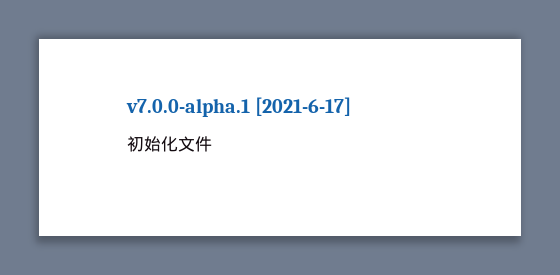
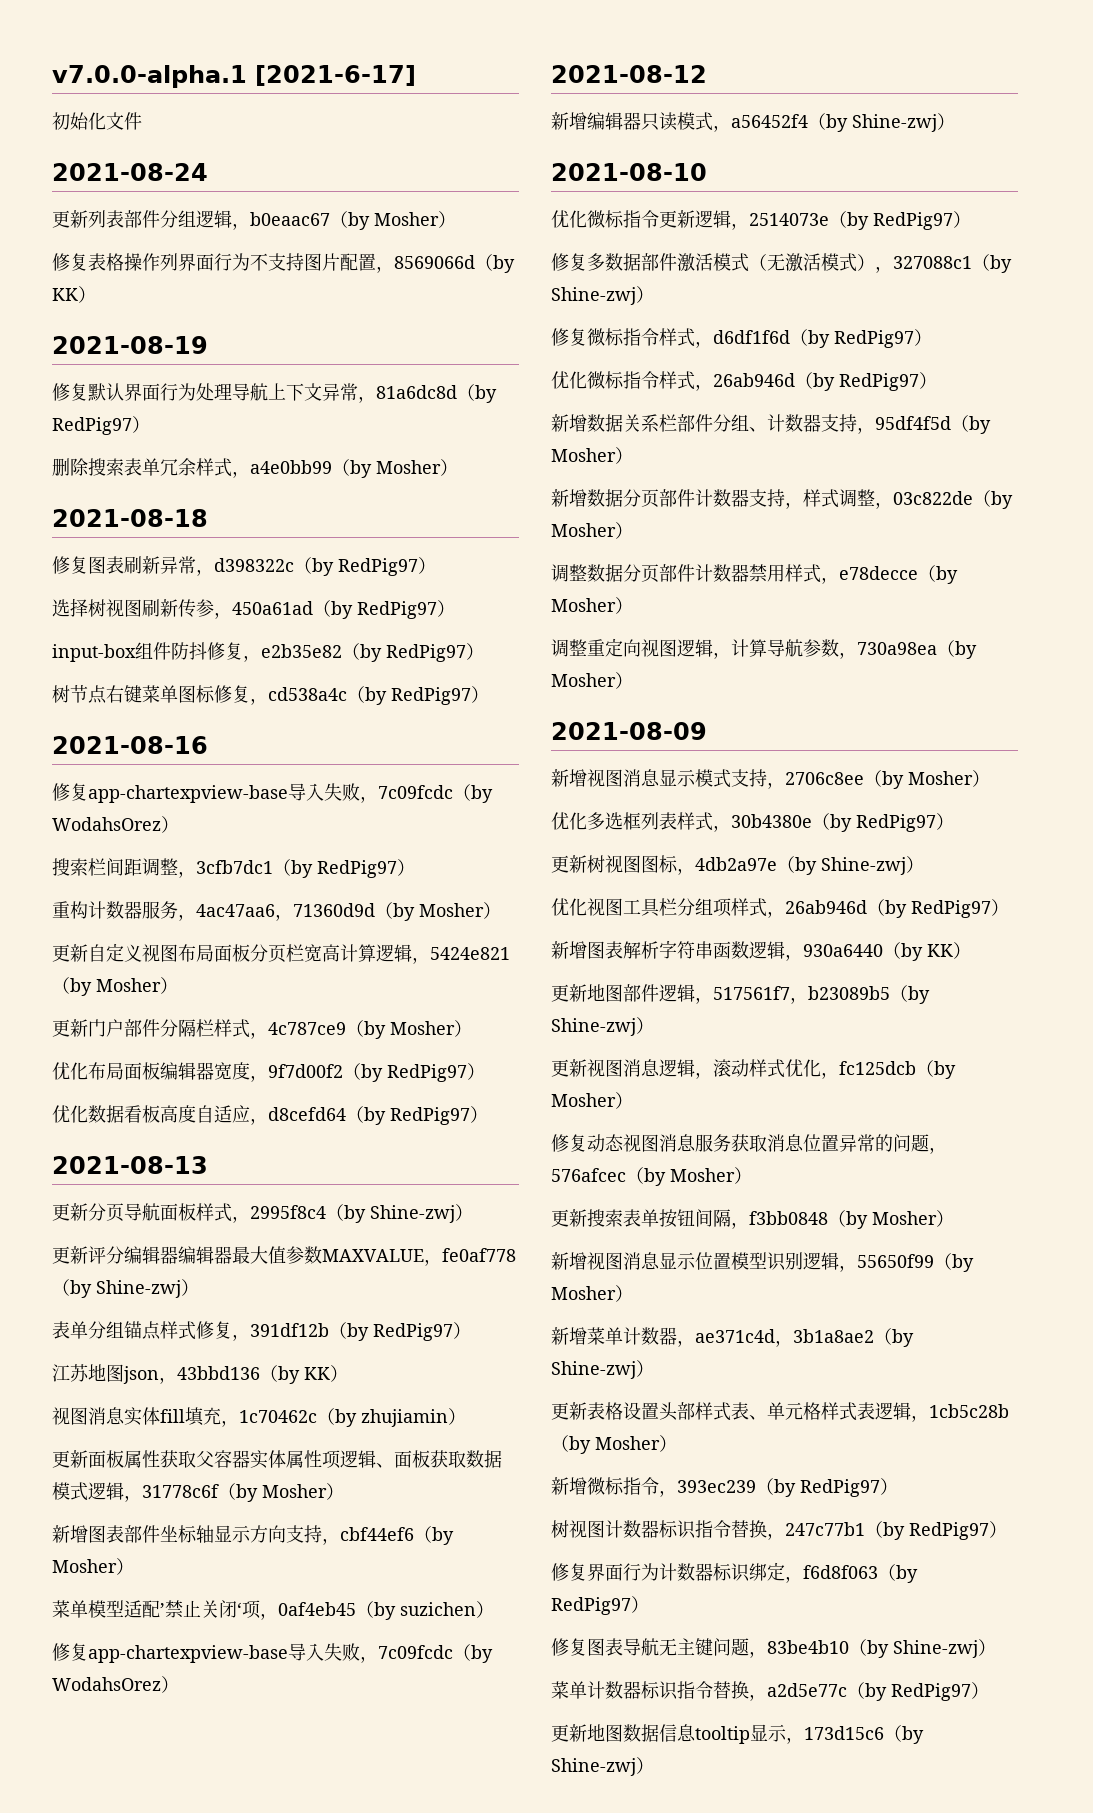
(212, 144) none -> [52,163,208,181] [52,210,456,230] [52,253,515,273] [52,286,96,303] [52,336,208,354] [52,383,497,403] [52,416,150,435] [52,458,458,478] [52,509,208,527] [52,556,436,576] [52,598,455,619] [52,642,484,662] [52,685,489,705] [52,736,208,754] [52,783,493,803] [52,816,179,833] [52,858,415,878] [52,901,501,921] [52,943,510,964] [52,977,178,996] [52,1019,472,1039] [52,1062,485,1082] [52,1105,488,1125] [52,1156,208,1174] [52,1203,473,1223] [52,1246,516,1266] [52,1279,199,1298] [52,1321,471,1341] [52,1364,348,1384] [52,1407,466,1427] [52,1450,502,1469] [52,1482,344,1502] [52,1525,454,1545] [52,1558,134,1575] [52,1600,494,1620] [52,1643,493,1663] [52,1676,179,1693] [551,65,707,83] [551,112,955,132] [551,163,707,181] [551,210,971,230] [551,253,1012,273] [551,286,654,305] [551,328,932,348] [551,371,937,391] [551,414,991,434] [551,447,633,464] [551,489,1013,509] [551,522,633,539] [551,564,958,584] [551,597,633,614] [551,638,977,659] [551,672,633,689] [551,722,707,740] [551,769,990,789] [551,812,954,832] [551,855,924,875] [551,898,1009,918] [551,940,971,961] [551,984,930,1004] [551,1017,654,1036] [551,1059,956,1079] [551,1092,633,1109] [551,1134,947,1154] [551,1167,752,1186] [551,1209,954,1229] [551,1252,974,1272] [551,1285,633,1302] [551,1327,914,1347] [551,1360,654,1379] [551,1402,1009,1422] [551,1435,677,1454] [551,1477,898,1497] [551,1520,1007,1540] [551,1562,918,1583] [551,1596,649,1615] [551,1638,996,1658] [551,1681,989,1701] [551,1724,924,1744] [551,1757,654,1776] // 2021-08-24 // 更新列表部件分组逻辑，b0eaac67（by Mosher） // 修复表格操作列界面行为不支持图片配置，8569066d（by KK） // 2021-08-19 // 修复默认界面行为处理导航上下文异常，81a6dc8d（by RedPig97） // 删除搜索表单冗余样式，a4e0bb99（by Mosher） // 2021-08-18 // 修复图表刷新异常，d398322c（by RedPig97） // 选择树视图刷新传参，450a61ad（by RedPig97） // input-box组件防抖修复，e2b35e82（by RedPig97） // 树节点右键菜单图标修复，cd538a4c（by RedPig97） // 2021-08-16 // 修复app-chartexpview-base导入失败，7c09fcdc（by WodahsOrez） // 搜索栏间距调整，3cfb7dc1（by RedPig97） // 重构计数器服务，4ac47aa6，71360d9d（by Mosher） // 更新自定义视图布局面板分页栏宽高计算逻辑，5424e821（by Mosher） // 更新门户部件分隔栏样式，4c787ce9（by Mosher） // 优化布局面板编辑器宽度，9f7d00f2（by RedPig97） // 优化数据看板高度自适应，d8cefd64（by RedPig97） // 2021-08-13 // 更新分页导航面板样式，2995f8c4（by Shine-zwj） // 更新评分编辑器编辑器最大值参数MAXVALUE，fe0af778（by Shine-zwj） // 表单分组锚点样式修复，391df12b（by RedPig97） // 江苏地图json，43bbd136（by KK） // 视图消息实体fill填充，1c70462c（by zhujiamin） // 更新面板属性获取父容器实体属性项逻辑、面板获取数据模式逻辑，31778c6f（by Mosher） // 新增图表部件坐标轴显示方向支持，cbf44ef6（by Mosher） // 菜单模型适配’禁止关闭‘项，0af4eb45（by suzichen） // 修复app-chartexpview-base导入失败，7c09fcdc（by WodahsOrez） // 2021-08-12 // 新增编辑器只读模式，a56452f4（by Shine-zwj） // 2021-08-10 // 优化微标指令更新逻辑，2514073e（by RedPig97） // 修复多数据部件激活模式（无激活模式），327088c1（by Shine-zwj） // 修复微标指令样式，d6df1f6d（by RedPig97） // 优化微标指令样式，26ab946d（by RedPig97） // 新增数据关系栏部件分组、计数器支持，95df4f5d（by Mosher） // 新增数据分页部件计数器支持，样式调整，03c822de（by Mosher） // 调整数据分页部件计数器禁用样式，e78decce（by Mosher） // 调整重定向视图逻辑，计算导航参数，730a98ea（by Mosher） // 2021-08-09 // 新增视图消息显示模式支持，2706c8ee（by Mosher） // 优化多选框列表样式，30b4380e（by RedPig97） // 更新树视图图标，4db2a97e（by Shine-zwj） // 优化视图工具栏分组项样式，26ab946d（by RedPig97） // 新增图表解析字符串函数逻辑，930a6440（by KK） // 更新地图部件逻辑，517561f7，b23089b5（by Shine-zwj） // 更新视图消息逻辑，滚动样式优化，fc125dcb（by Mosher） // 修复动态视图消息服务获取消息位置异常的问题，576afcec（by Mosher） // 更新搜索表单按钮间隔，f3bb0848（by Mosher） // 新增视图消息显示位置模型识别逻辑，55650f99（by Mosher） // 新增菜单计数器，ae371c4d，3b1a8ae2（by Shine-zwj） // 更新表格设置头部样式表、单元格样式表逻辑，1cb5c28b（by Mosher） // 新增微标指令，393ec239（by RedPig97） // 树视图计数器标识指令替换，247c77b1（by RedPig97） // 修复界面行为计数器标识绑定，f6d8f063（by RedPig97） // 修复图表导航无主键问题，83be4b10（by Shine-zwj） // 菜单计数器标识指令替换，a2d5e77c（by RedPig97） // 更新地图数据信息tooltip显示，173d15c6（by Shine-zwj）

